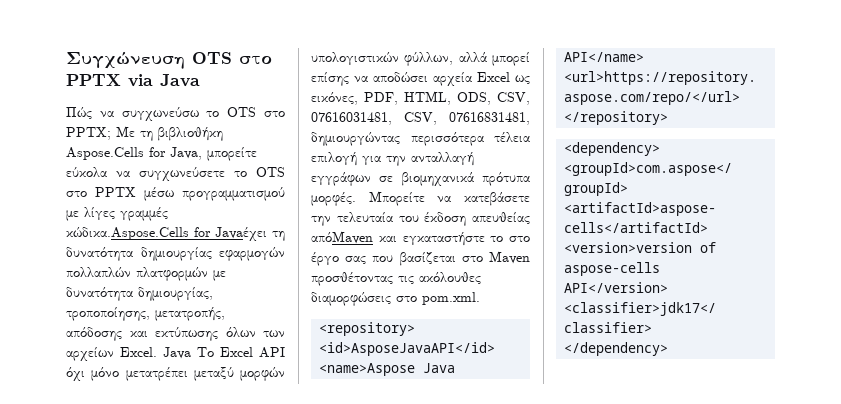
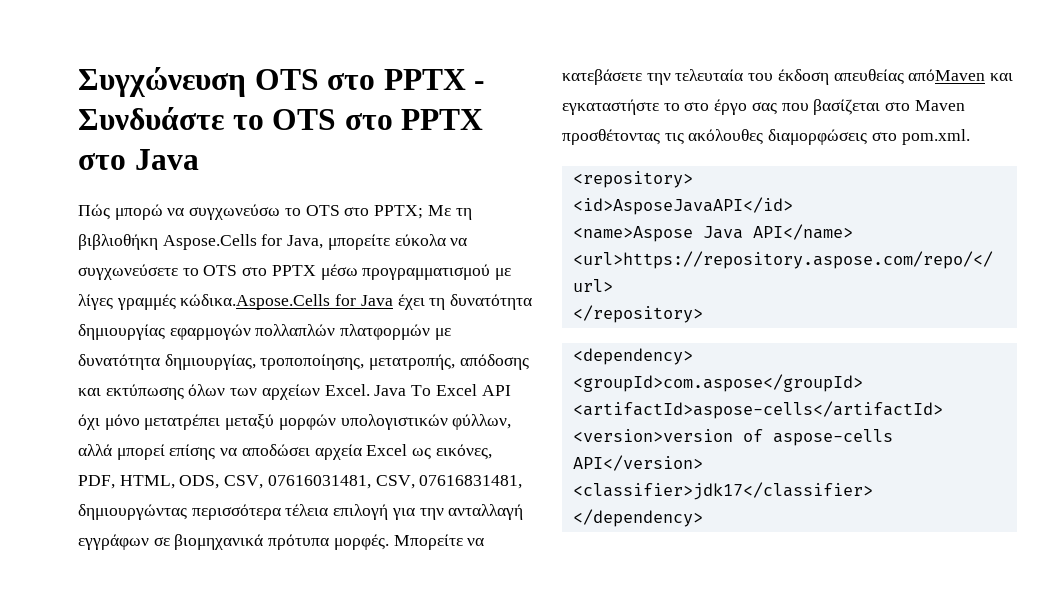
[128,74,153,87] via -> [474,81,485,90] [78,107,484,130] [78,153,126,170] - Συνδυάστε το OTS στο PPTX στο
(92, 113) none -> [114,204,163,220] μπορώ
[215,227,267,241] Javaέχει -> [360,294,425,310] Java έχει

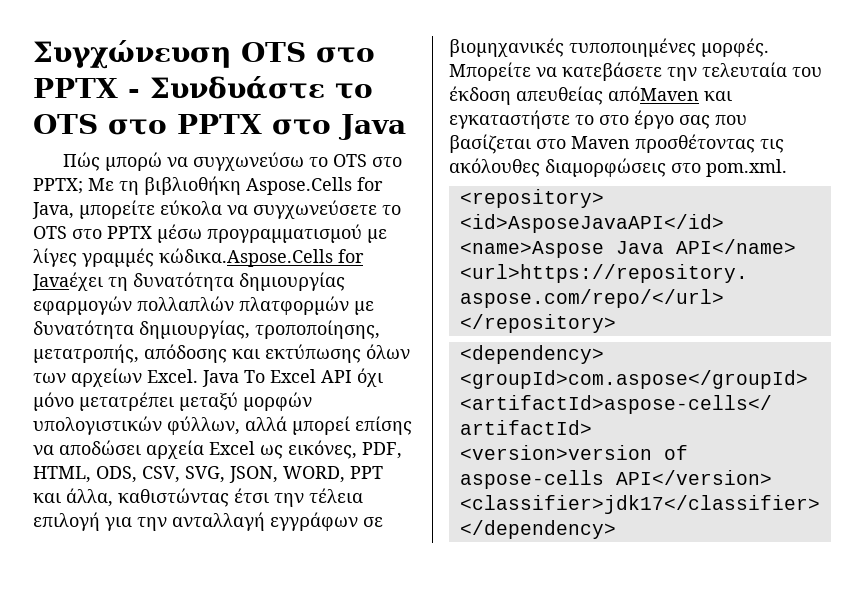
[360,294,425,310] Java έχει -> [32,272,103,291] Javaέχει
[267,475,523,489] [78,504,281,520] 07616031481, CSV, 07616831481, δημιουργώντας περισσότερα -> [185,466,383,483] [33,488,304,507] SVG, JSON, WORD, PPT και άλλα, καθιστώντας έτσι την
[174,534,330,550] βιομηχανικά πρότυπα -> [449,38,696,57] βιομηχανικές τυποποιημένες

